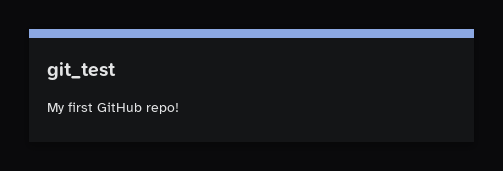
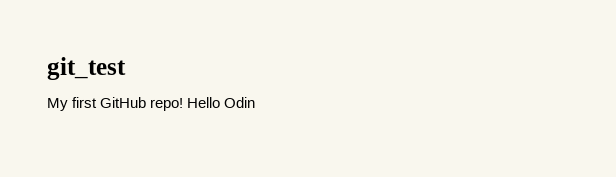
(179, 108) none -> [187,97,256,108] Hello Odin

